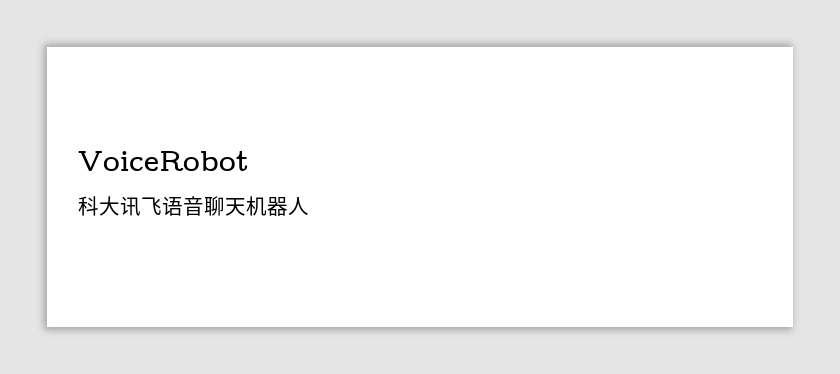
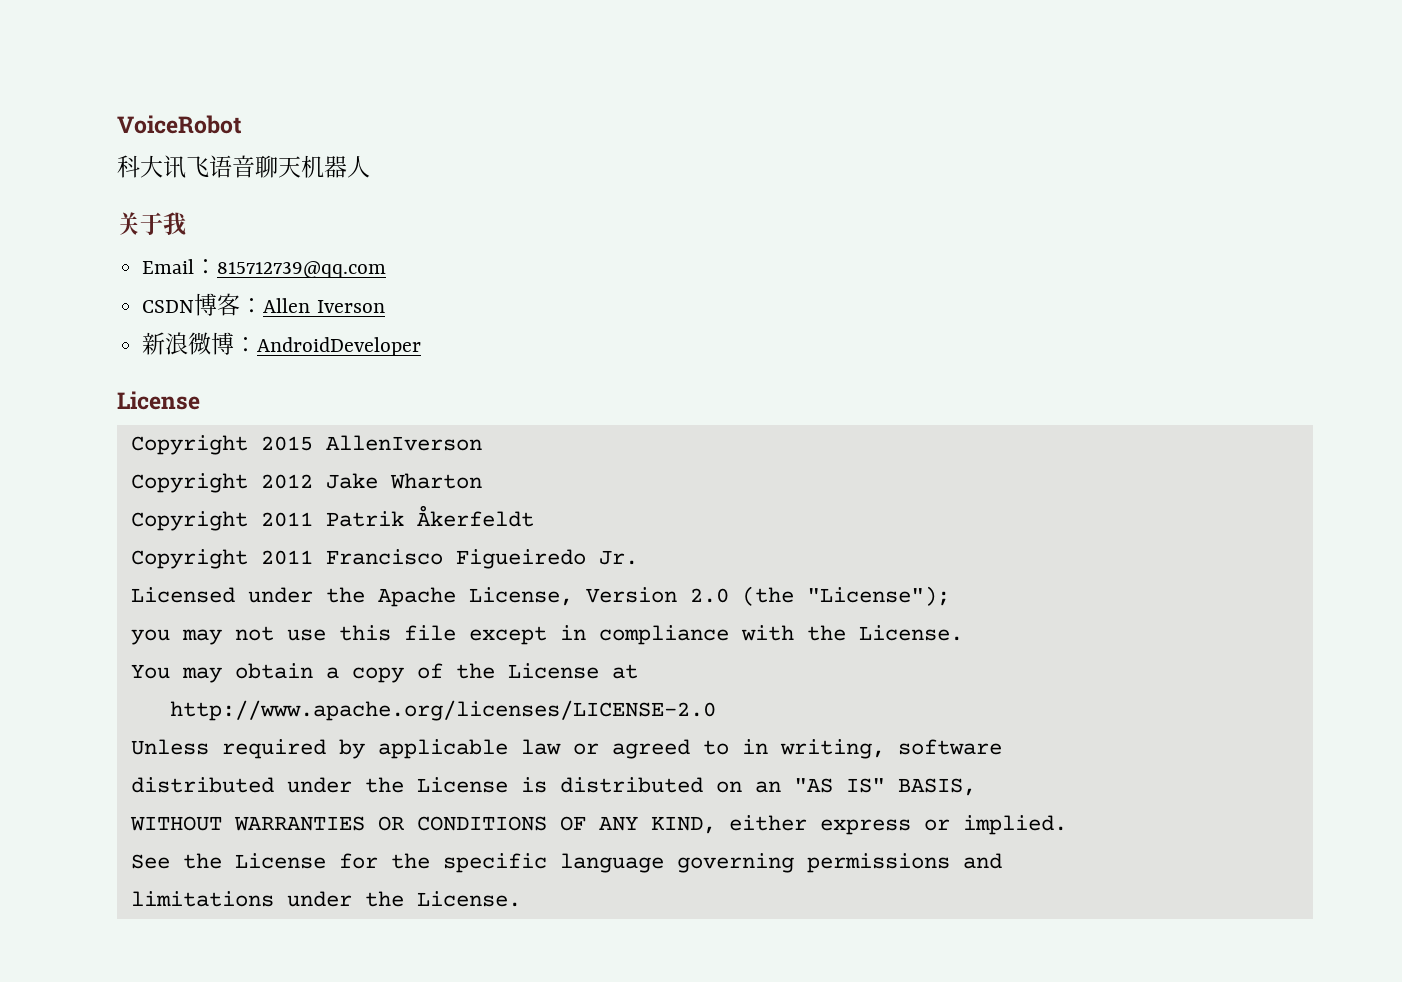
(309, 206) none -> [117,212,186,236] [142,259,387,278] [142,293,385,316] [142,332,422,356] [117,391,200,410] [130,435,482,455] [130,473,482,493] [130,505,534,531] [130,549,638,569] [130,586,950,607] [130,625,963,645] [130,663,638,683] [169,700,716,721] [130,739,1002,759] [130,777,976,796] [129,815,1067,835] [130,853,1002,873] [130,891,521,907] // 关于我 // Email：815712739@qq.com // CSDN博客：Allen Iverson // 新浪微博：AndroidDeveloper // License // Copyright 2015 AllenIverson // Copyright 2012 Jake Wharton // Copyright 2011 Patrik Åkerfeldt // Copyright 2011 Francisco Figueiredo Jr. // Licensed under the Apache License, Version 2.0 (the "License"); // you may not use this file except in compliance with the License. // You may obtain a copy of the License at // http://www.apache.org/licenses/LICENSE-2.0 // Unless required by applicable law or agreed to in writing, software // distributed under the License is distributed on an "AS IS" BASIS, // WITHOUT WARRANTIES OR CONDITIONS OF ANY KIND, either express or implied. // See the License for the specific language governing permissions and // limitations under the License.

